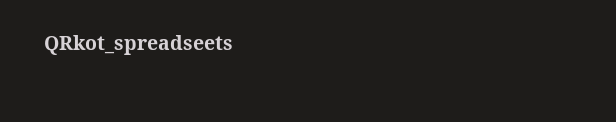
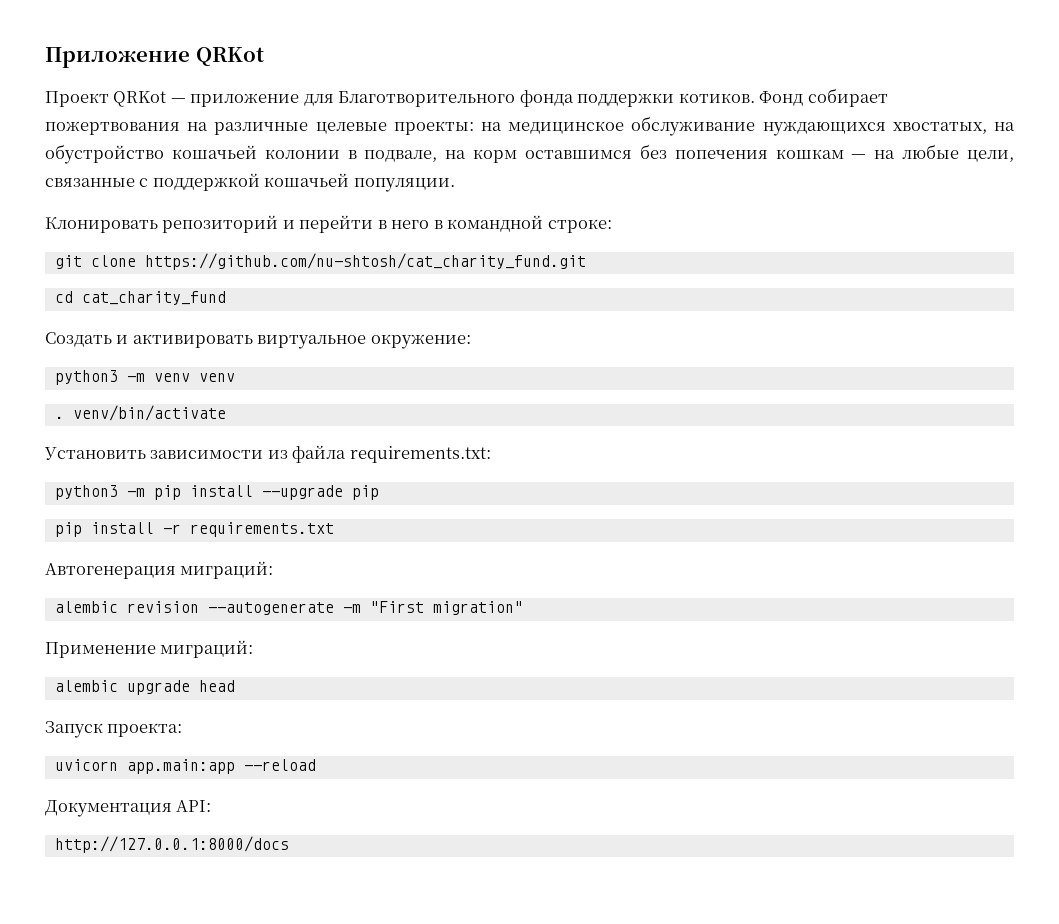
[44,35,233,55] QRkot_spreadseets -> [45,47,264,68] [45,88,888,107] [45,116,1016,136] [45,144,1015,164] [45,173,455,192] [45,215,612,233] [54,253,586,270] [54,291,226,305] [45,332,471,349] [54,370,235,385] [54,405,226,421] [44,445,491,463] [54,485,379,500] [54,522,334,537] [45,561,274,579] [54,601,523,615] [45,640,254,658] [54,680,235,695] [45,721,183,738] [54,759,316,774] [45,800,212,817] [54,836,289,853] Приложение QRKot // Проект QRKot — приложение для Благотворительного фонда поддержки котиков. Фонд собирает пожертвования на различные целевые проекты: на медицинское обслуживание нуждающихся хвостатых, на обустройство кошачьей колонии в подвале, на корм оставшимся без попечения кошкам — на любые цели, связанные с поддержкой кошачьей популяции. // Клонировать репозиторий и перейти в него в командной строке: // git clone https://github.com/nu-shtosh/cat_charity_fund.git // cd cat_charity_fund // Cоздать и активировать виртуальное окружение: // python3 -m venv venv // . venv/bin/activate // Установить зависимости из файла requirements.txt: // python3 -m pip install --upgrade pip // pip install -r requirements.txt // Автогенерация миграций: // alembic revision --autogenerate -m "First migration" // Применение миграций: // alembic upgrade head // Запуск проекта: // uvicorn app.main:app --reload // Документация API: // http://127.0.0.1:8000/docs

